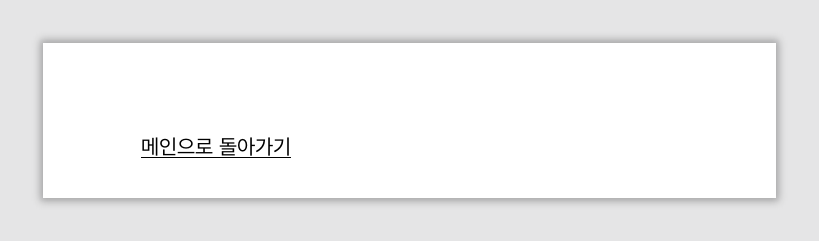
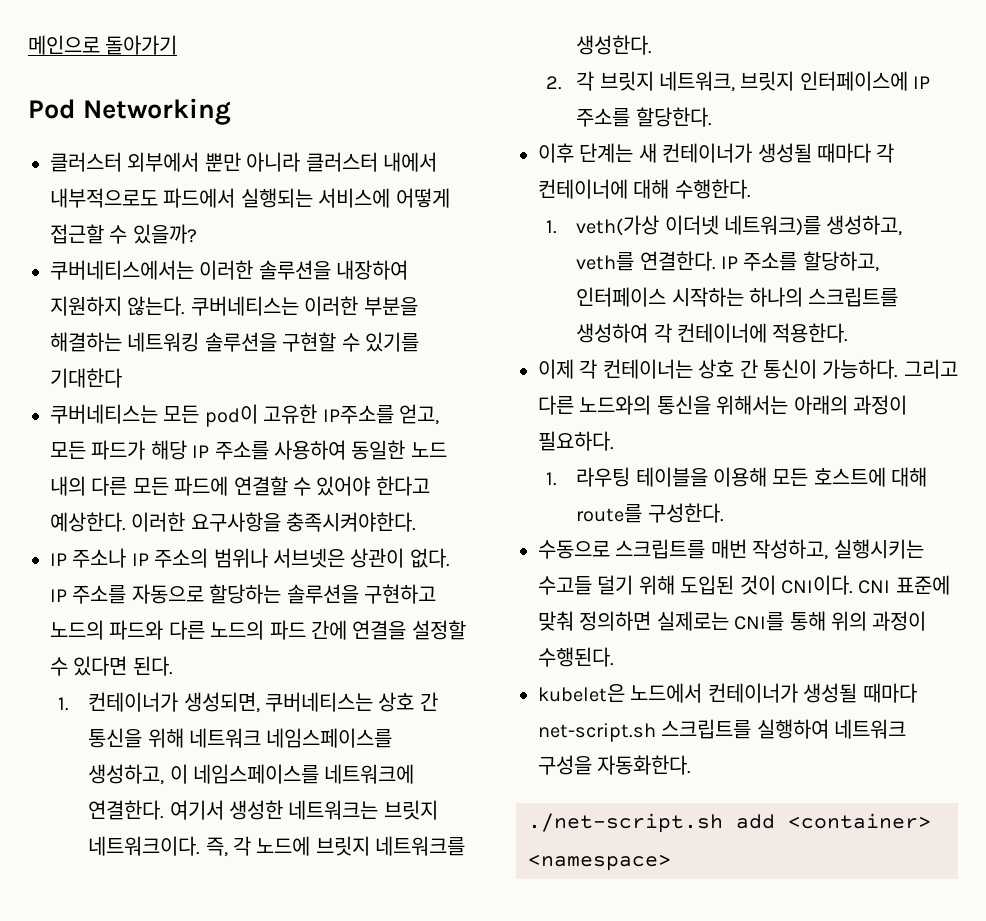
(291, 146) none -> [28,98,232,125] [50,152,437,172] [50,188,450,208] [50,224,197,244] [50,260,409,280] [50,296,418,316] [50,332,419,352] [50,368,122,388] [50,404,439,427] [50,440,447,460] [50,476,430,496] [50,512,417,532] [50,548,450,568] [50,584,436,604] [50,620,466,640] [50,656,173,676] [58,692,438,713] [88,728,393,748] [88,764,415,785] [88,800,438,820] [88,836,466,857] [576,35,653,55] [546,71,931,92] [576,107,712,127] [538,143,895,163] [538,179,751,199] [546,215,903,236] [576,251,879,272] [576,287,899,307] [576,323,849,343] [538,359,958,379] [538,395,907,415] [538,431,614,451] [546,467,928,487] [576,503,724,523] [538,539,924,560] [538,575,950,595] [538,611,927,631] [538,647,614,667] [538,683,917,703] [538,719,907,742] [538,755,692,775] [528,813,931,833] [528,854,671,871] // Pod Networking // 클러스터 외부에서 뿐만 아니라 클러스터 내에서 내부적으로도 파드에서 실행되는 서비스에 어떻게 접근할 수 있을까? // 쿠버네티스에서는 이러한 솔루션을 내장하여 지원하지 않는다. 쿠버네티스는 이러한 부분을 해결하는 네트워킹 솔루션을 구현할 수 있기를 기대한다 // 쿠버네티스는 모든 pod이 고유한 IP주소를 얻고, 모든 파드가 해당 IP 주소를 사용하여 동일한 노드 내의 다른 모든 파드에 연결할 수 있어야 한다고 예상한다. 이러한 요구사항을 충족시켜야한다. // IP 주소나 IP 주소의 범위나 서브넷은 상관이 없다. IP 주소를 자동으로 할당하는 솔루션을 구현하고 노드의 파드와 다른 노드의 파드 간에 연결을 설정할 수 있다면 된다. // 1. 컨테이너가 생성되면, 쿠버네티스는 상호 간 통신을 위해 네트워크 네임스페이스를 생성하고, 이 네임스페이스를 네트워크에 연결한다. 여기서 생성한 네트워크는 브릿지 네트워크이다. 즉, 각 노드에 브릿지 네트워크를 생성한다. // 2. 각 브릿지 네트워크, 브릿지 인터페이스에 IP 주소를 할당한다. // 이후 단계는 새 컨테이너가 생성될 때마다 각 컨테이너에 대해 수행한다. // 1. veth(가상 이더넷 네트워크)를 생성하고, veth를 연결한다. IP 주소를 할당하고, 인터페이스 시작하는 하나의 스크립트를 생성하여 각 컨테이너에 적용한다. // 이제 각 컨테이너는 상호 간 통신이 가능하다. 그리고 다른 노드와의 통신을 위해서는 아래의 과정이 필요하다. // 1. 라우팅 테이블을 이용해 모든 호스트에 대해 route를 구성한다. // 수동으로 스크립트를 매번 작성하고, 실행시키는 수고들 덜기 위해 도입된 것이 CNI이다. CNI 표준에 맞춰 정의하면 실제로는 CNI를 통해 위의 과정이 수행된다. // kubelet은 노드에서 컨테이너가 생성될 때마다 net-script.sh 스크립트를 실행하여 네트워크 구성을 자동화한다. // ./net-script.sh add <container> <namespace>

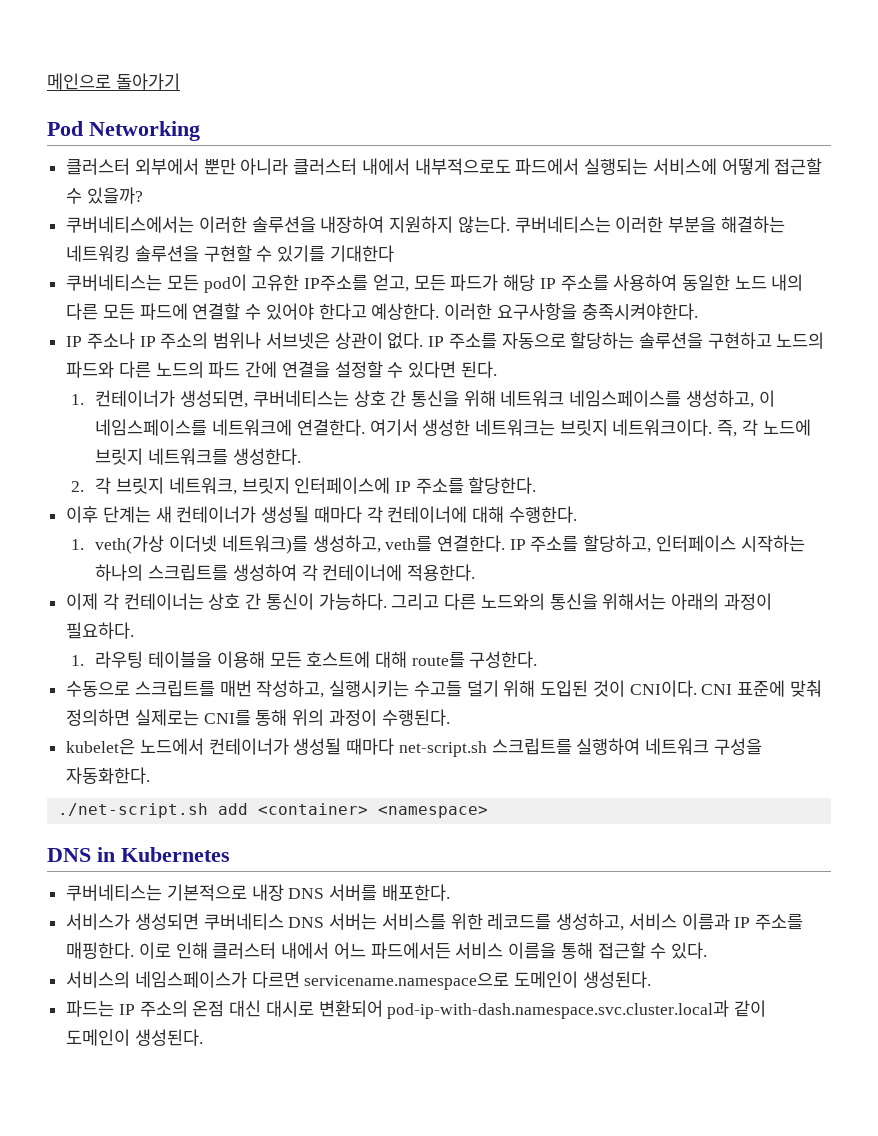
(671, 862) none -> [47,847,230,862] [66,884,450,901] [66,913,803,931] [66,942,707,959] [66,971,651,990] [66,1000,767,1019] [66,1029,203,1046] // DNS in Kubernetes // 쿠버네티스는 기본적으로 내장 DNS 서버를 배포한다. // 서비스가 생성되면 쿠버네티스 DNS 서버는 서비스를 위한 레코드를 생성하고, 서비스 이름과 IP 주소를 매핑한다. 이로 인해 클러스터 내에서 어느 파드에서든 서비스 이름을 통해 접근할 수 있다. // 서비스의 네임스페이스가 다르면 servicename.namespace으로 도메인이 생성된다. // 파드는 IP 주소의 온점 대신 대시로 변환되어 pod-ip-with-dash.namespace.svc.cluster.local과 같이 도메인이 생성된다.

